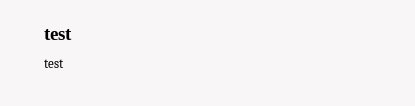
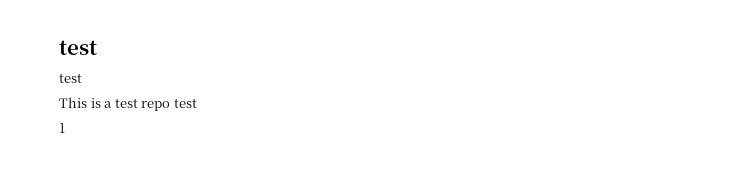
(64, 63) none -> [59,97,197,111] [59,123,65,133] // This is a test repo test // 1

